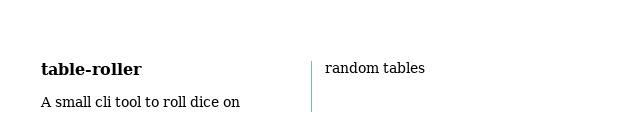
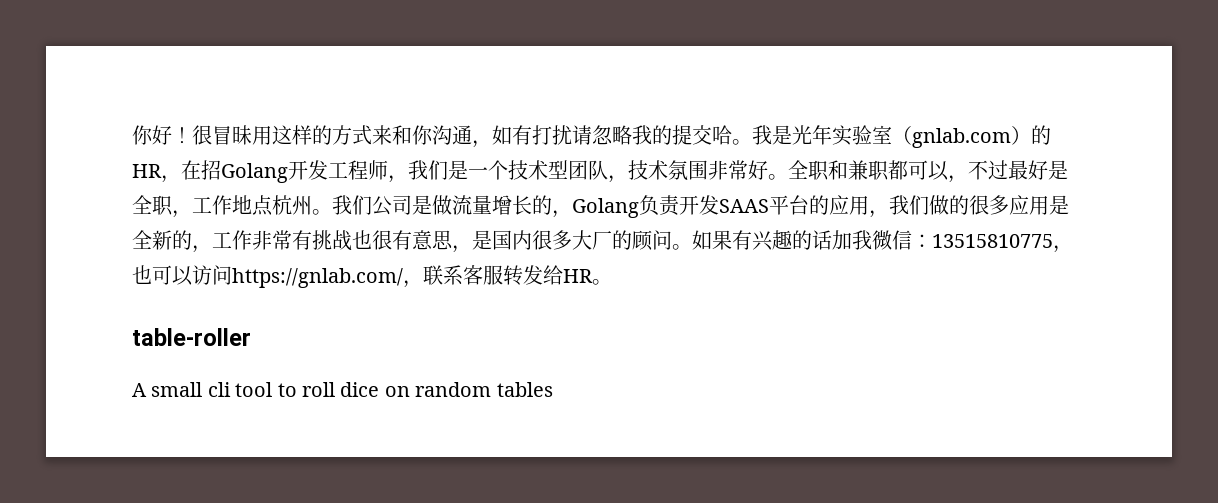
(41, 69) none -> [132,125,1051,148] [132,160,1068,183] [132,195,1069,218] [132,230,1073,253] [132,265,612,288] 你好！很冒昧用这样的方式来和你沟通，如有打扰请忽略我的提交哈。我是光年实验室（gnlab.com）的HR，在招Golang开发工程师，我们是一个技术型团队，技术氛围非常好。全职和兼职都可以，不过最好是全职，工作地点杭州。我们公司是做流量增长的，Golang负责开发SAAS平台的应用，我们做的很多应用是全新的，工作非常有挑战也很有意思，是国内很多大厂的顾问。如果有兴趣的话加我微信：13515810775，也可以访问https://gnlab.com/，联系客服转发给HR。 //

